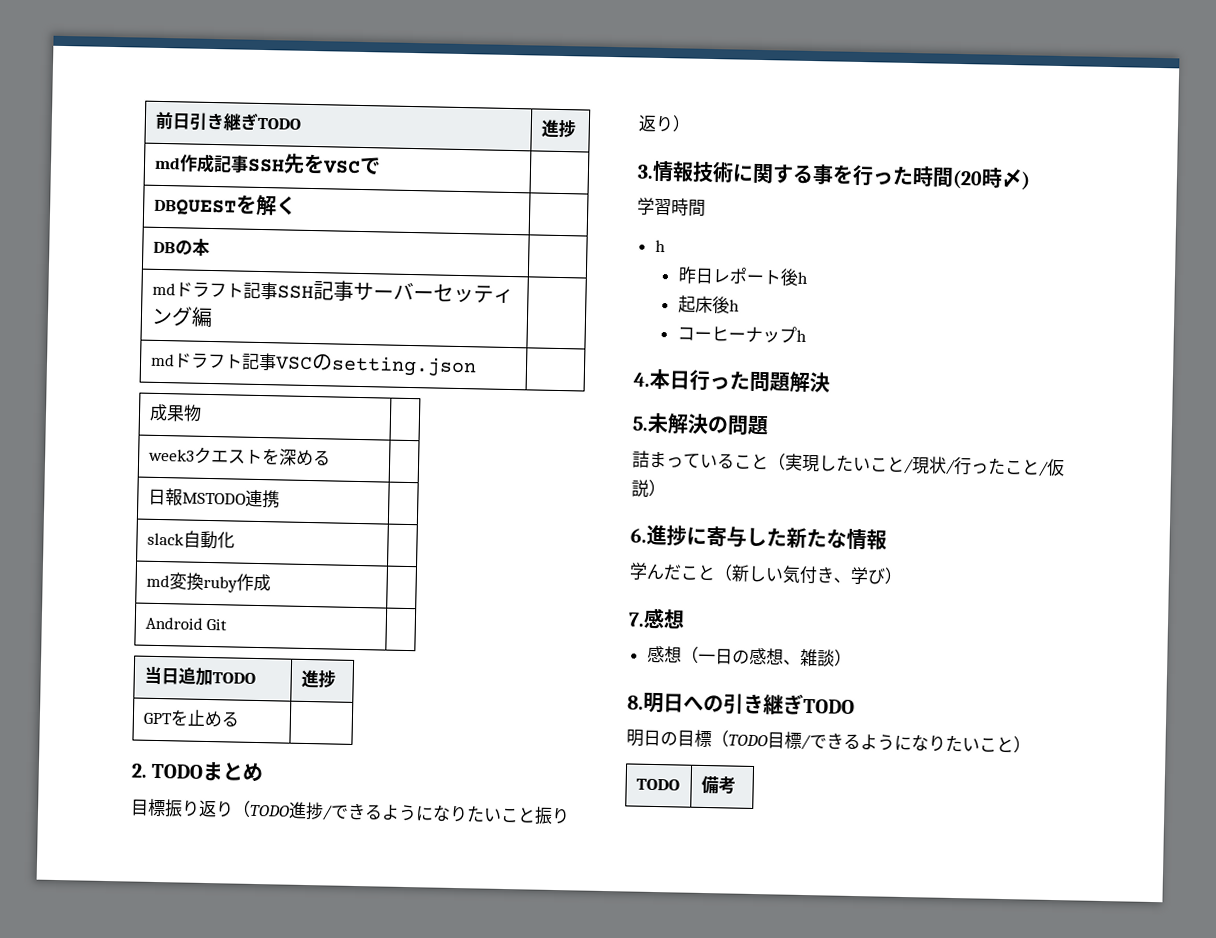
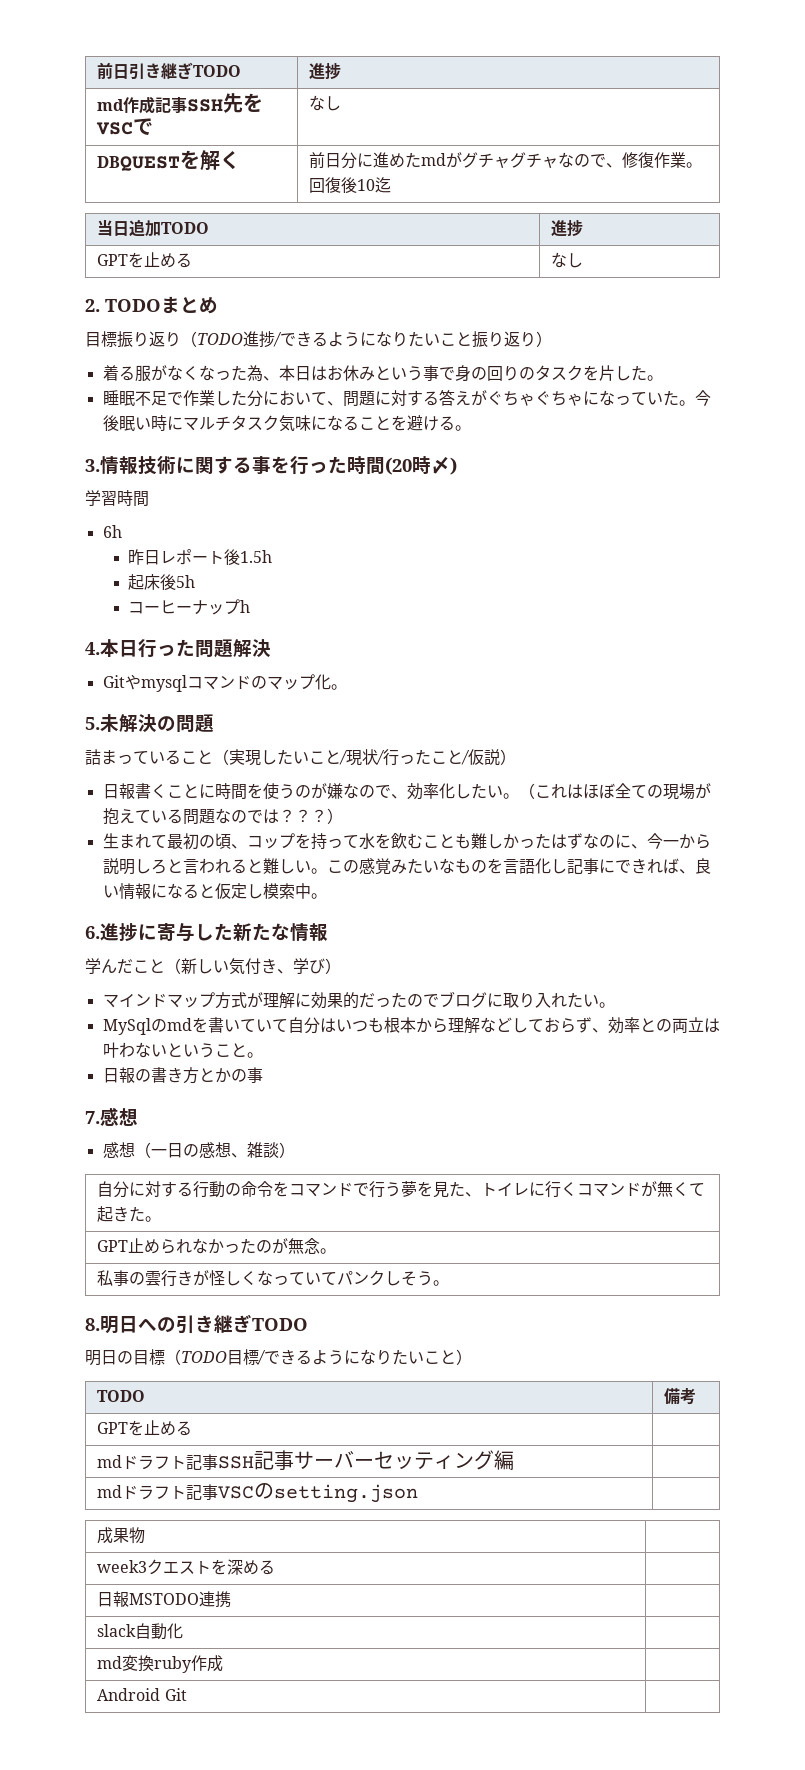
(381, 165) none -> [309,95,342,111] なし
[152,238,210,256] // DBの本 -> [309,152,703,169] [309,177,392,193] [97,220,210,237] [551,220,584,237] [97,252,193,268] [551,252,584,268] [85,296,218,314] [85,331,552,348] [102,365,663,382] [102,390,711,407] [102,415,471,432] [85,455,457,475] [85,490,149,507] [102,525,122,538] [128,549,273,565] [128,574,196,590] [128,599,251,615] [85,639,271,658] [102,674,347,692] [85,714,214,733] [85,749,516,766] [102,783,711,800] [102,808,343,825] [102,833,711,850] [102,858,711,875] [102,883,327,900] [85,923,328,942] [85,958,341,975] [102,991,615,1009] [102,1017,720,1035] [102,1042,263,1058] [102,1067,263,1084] [85,1107,138,1126] [102,1142,295,1158] [97,1181,706,1198] [97,1206,162,1222] [97,1238,337,1254] [97,1270,450,1287] [85,1314,308,1334] [85,1349,472,1366] [97,1390,146,1402] [664,1388,697,1405] [97,1420,193,1436] 前日分に進めたmdがグチャグチャなので、修復作業。回復後10迄 // 当日追加TODO | 進捗 // GPTを止める | なし // 2. TODOまとめ // 目標振り返り（TODO進捗/できるようになりたいこと振り返り） // 着る服がなくなった為、本日はお休みという事で身の回りのタスクを片した。 // 睡眠不足で作業した分において、問題に対する答えがぐちゃぐちゃになっていた。今後眠い時にマルチタスク気味になることを避ける。 // 3.情報技術に関する事を行った時間(20時〆) // 学習時間 // 6h // 昨日レポート後1.5h // 起床後5h // コーヒーナップh // 4.本日行った問題解決 // Gitやmysqlコマンドのマップ化。 // 5.未解決の問題 // 詰まっていること（実現したいこと/現状/行ったこと/仮説） // 日報書くことに時間を使うのが嫌なので、効率化したい。（これはほぼ全ての現場が抱えている問題なのでは？？？） // 生まれて最初の頃、コップを持って水を飲むことも難しかったはずなのに、今一から説明しろと言われると難しい。この感覚みたいなものを言語化し記事にできれば、良い情報になると仮定し模索中。 // 6.進捗に寄与した新たな情報 // 学んだこと（新しい気付き、学び） // マインドマップ方式が理解に効果的だったのでブログに取り入れたい。 // MySqlのmdを書いていて自分はいつも根本から理解などしておらず、効率との両立は叶わないということ。 // 日報の書き方とかの事 // 7.感想 // 感想（一日の感想、雑談） // 自分に対する行動の命令をコマンドで行う夢を見た、トイレに行くコマンドが無くて起きた。 // GPT止められなかったのが無念。 // 私事の雲行きが怪しくなっていてパンクしそう。 // 8.明日への引き継ぎTODO // 明日の目標（TODO目標/できるようになりたいこと） // TODO | 備考 // GPTを止める
[143,666,256,687] [300,669,336,689] [142,709,240,728] [131,761,265,783] [130,798,570,825] [638,114,691,133] [637,160,1031,191] [637,197,706,217] [654,239,666,253] [677,266,808,286] [677,295,740,314] [676,326,807,344] [633,368,830,394] [632,412,769,436] [632,450,1065,477] [631,479,666,498] [630,524,887,551] [629,562,903,585] [628,607,685,630] [646,645,852,667] [627,692,855,715] [626,729,1031,754] [635,778,680,791] [700,775,736,795] // 当日追加TODO | 進捗 // GPTを止める | // 2. TODOまとめ // 目標振り返り（TODO進捗/できるようになりたいこと振り返り） // 3.情報技術に関する事を行った時間(20時〆) // 学習時間 // h // 昨日レポート後h // 起床後h // コーヒーナップh // 4.本日行った問題解決 // 5.未解決の問題 // 詰まっていること（実現したいこと/現状/行ったこと/仮説） // 6.進捗に寄与した新たな情報 // 学んだこと（新しい気付き、学び） // 7.感想 // 感想（一日の感想、雑談） // 8.明日への引き継ぎTODO // 明日の目標（TODO目標/できるようになりたいこと） // TODO | 備考 -> (187, 1694) none

